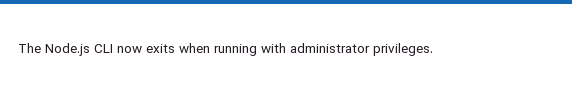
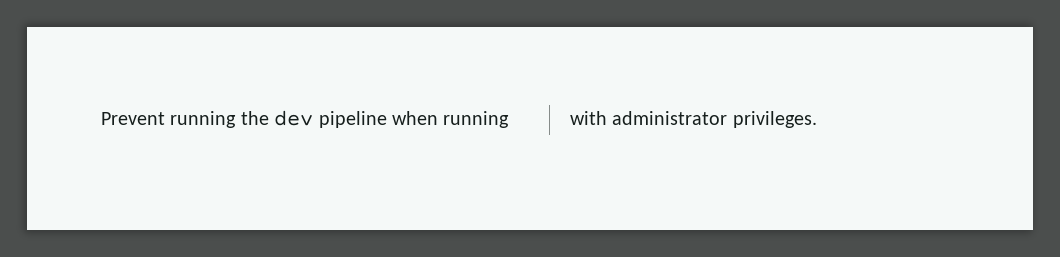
[18,43,175,56] The Node.js CLI now exits -> [101,110,387,128] Prevent running the dev pipeline

